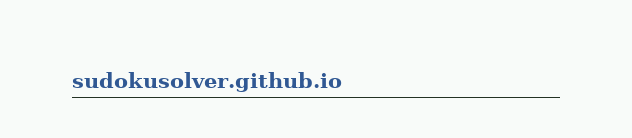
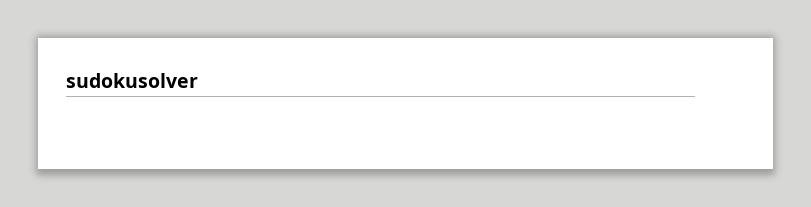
[72,72,342,92] sudokusolver.github.io -> [66,73,198,88] sudokusolver

